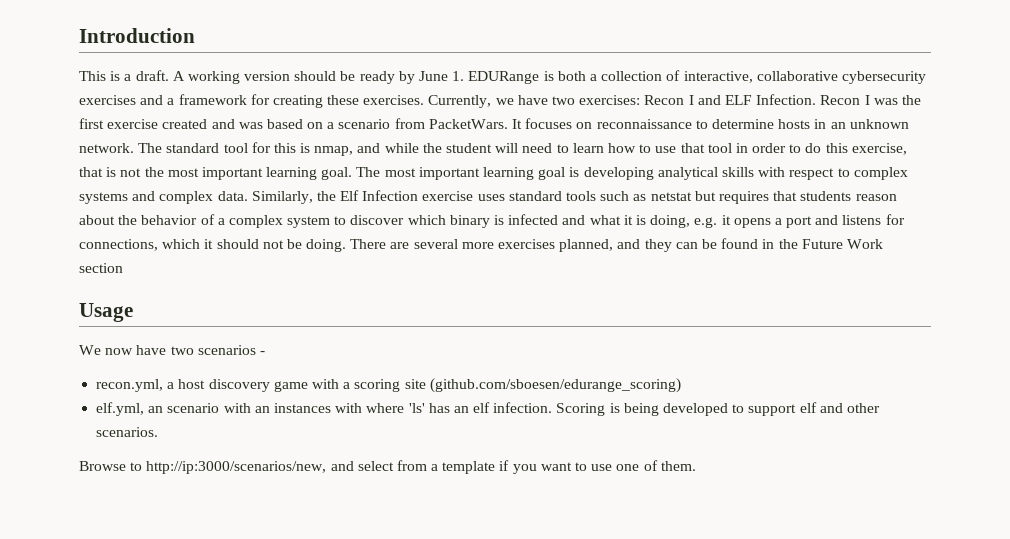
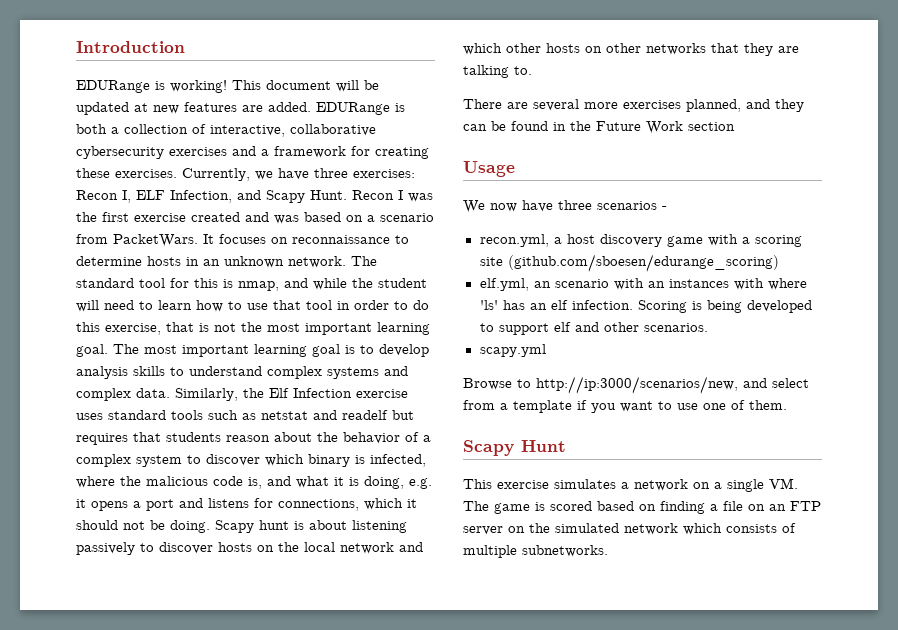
[79,70,465,84] This is a draft. A working version should be ready by June 1. -> [76,80,379,93] [76,102,311,115] EDURange is working! This document will be updated at new features are added.
[552,96,576,105] two -> [314,168,348,178] three
[688,94,817,105] I and ELF Infection. -> [122,190,347,203] I, ELF Infection, and Scapy Hunt.
[583,167,850,180] developing analytical skills with respect to -> [360,344,429,357] [76,366,262,379] to develop analysis skills to understand
(692, 196) none -> [313,410,388,420] and readelf
[508,214,559,225] infected -> [370,454,426,467] [76,476,262,489] infected, where the malicious code is,
(347, 245) none -> [215,520,407,533] [76,542,423,555] [463,43,799,56] [463,65,532,78] Scapy hunt is about listening passively to discover hosts on the local network and which other hosts on other networks that they are talking to. //
[170,346,194,355] two -> [558,200,592,210] three
(159, 432) none -> [479,344,546,357] // scapy.yml
(696, 466) none -> [463,440,566,456] [463,478,798,492] [463,501,821,514] [463,523,796,535] [463,545,608,558] // Scapy Hunt // This exercise simulates a network on a single VM. The game is scored based on finding a file on an FTP server on the simulated network which consists of multiple subnetworks.

